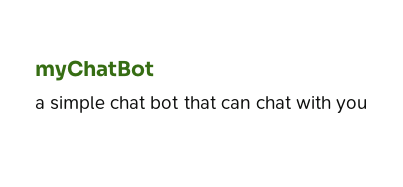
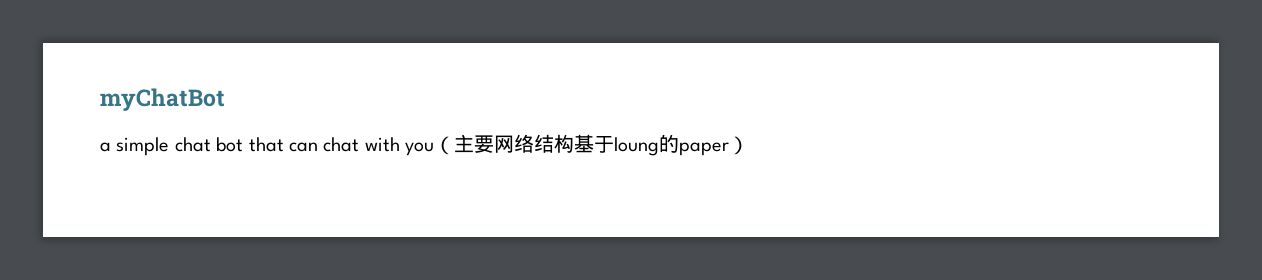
(368, 106) none -> [434,134,750,156] （主要网络结构基于loung的paper）

